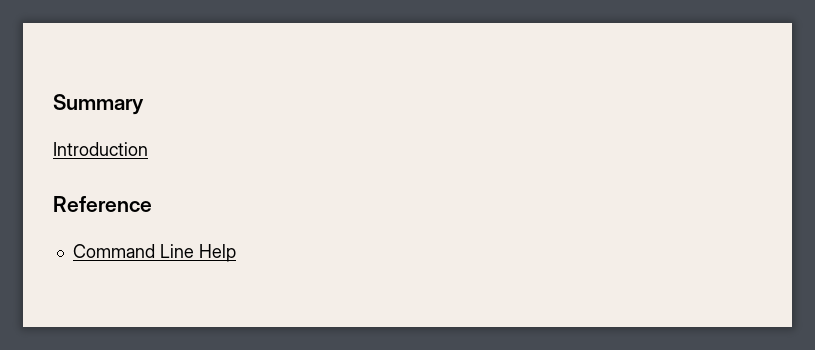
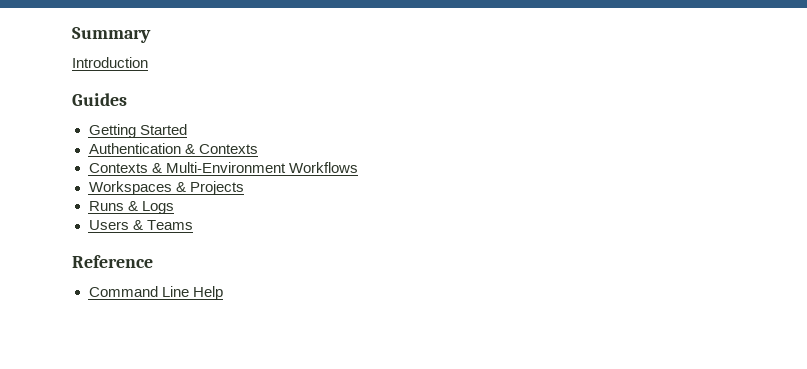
(148, 149) none -> [72,93,127,106] [88,124,187,138] [88,143,258,154] [88,162,358,173] [88,181,244,195] [88,201,174,214] [88,220,193,230] // Guides // Getting Started // Authentication & Contexts // Contexts & Multi-Environment Workflows // Workspaces & Projects // Runs & Logs // Users & Teams

